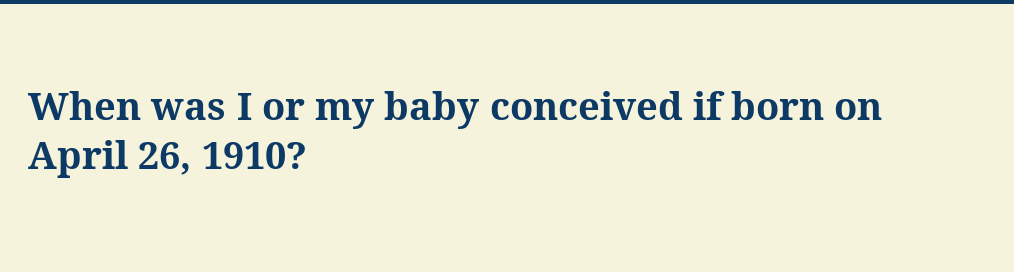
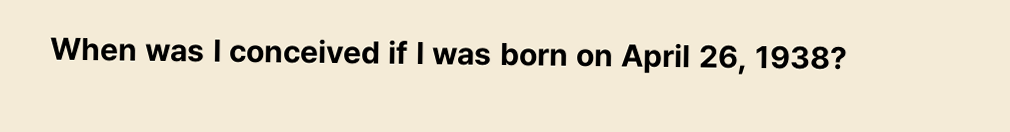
[261,91,725,129] or my baby conceived if -> [229,37,493,66] conceived if I was
[201,142,307,169] 1910? -> [754,44,849,71] 1938?

